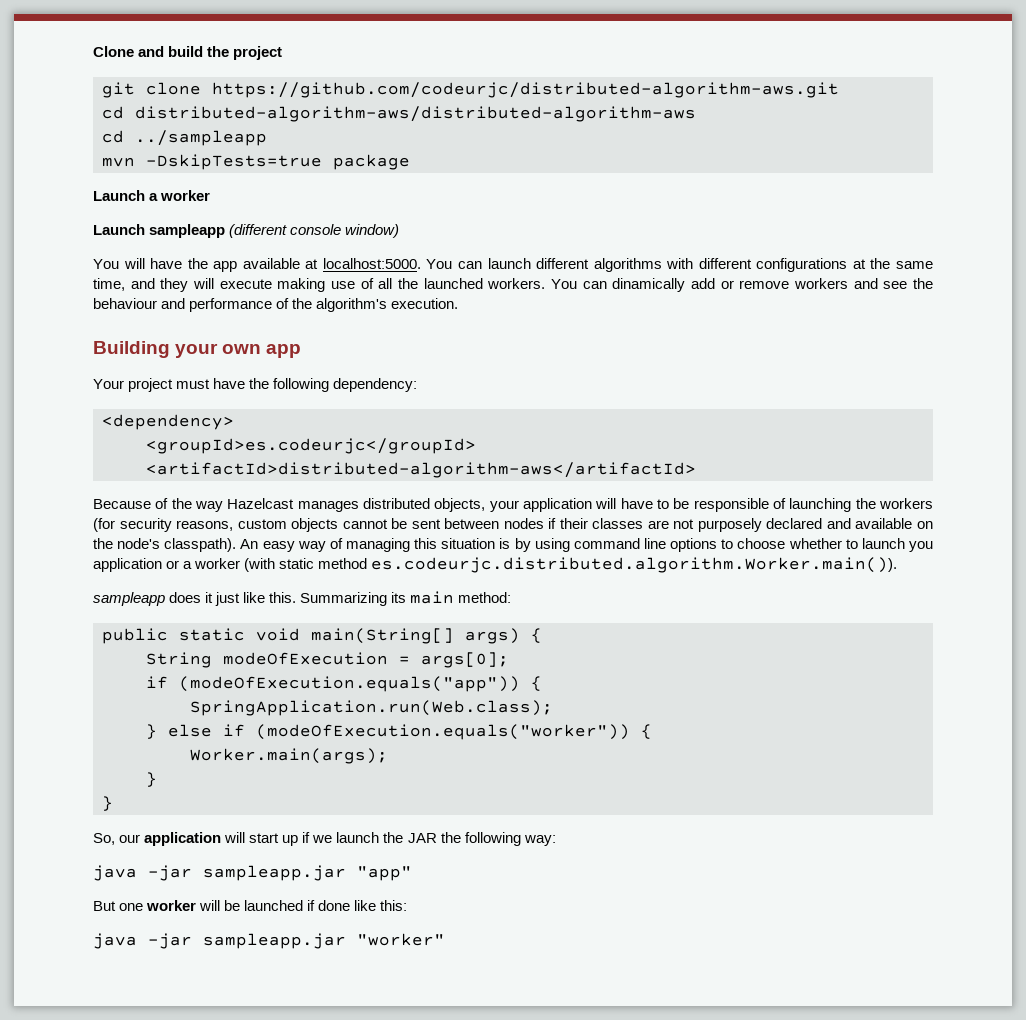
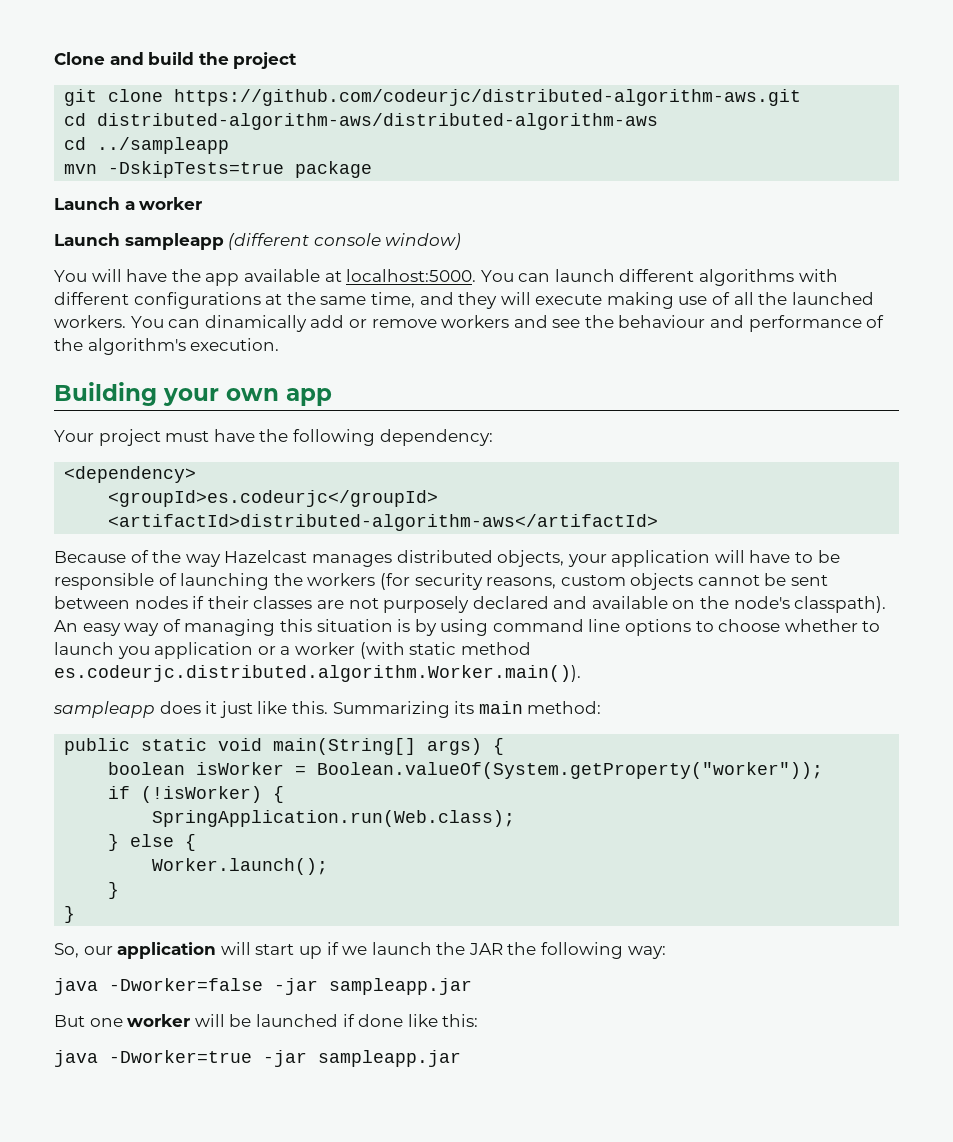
[146,652,509,668] [146,676,520,692] String modeOfExecution = args[0]; // if (modeOfExecution.equals("app")) -> [108,762,824,779] [108,786,263,803] boolean isWorker = Boolean.valueOf(System.getProperty("worker")); // if (!isWorker)
[223,724,652,740] [190,748,388,764] if (modeOfExecution.equals("worker")) { // Worker.main(args); -> [185,834,197,851] [152,858,329,875] { // Worker.launch();
[148,865,412,881] -jar sampleapp.jar "app" -> [109,978,472,995] -Dworker=false -jar sampleapp.jar
[148,933,445,949] -jar sampleapp.jar "worker" -> [109,1050,461,1067] -Dworker=true -jar sampleapp.jar

